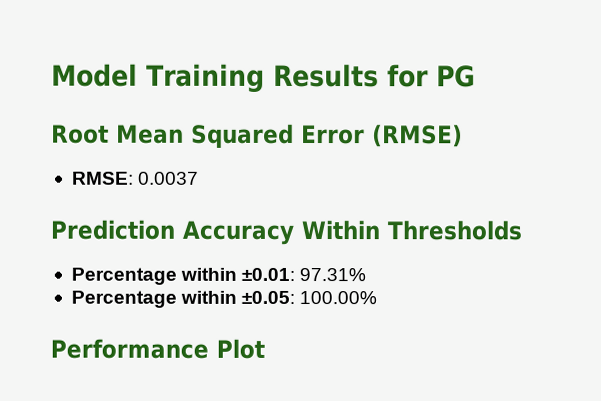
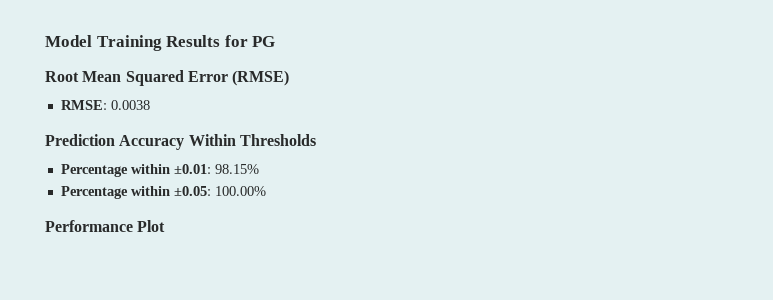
[138,171,200,185] 0.0037 -> [110,100,150,110] 0.0038
[299,267,367,282] 97.31% -> [214,164,259,174] 98.15%

